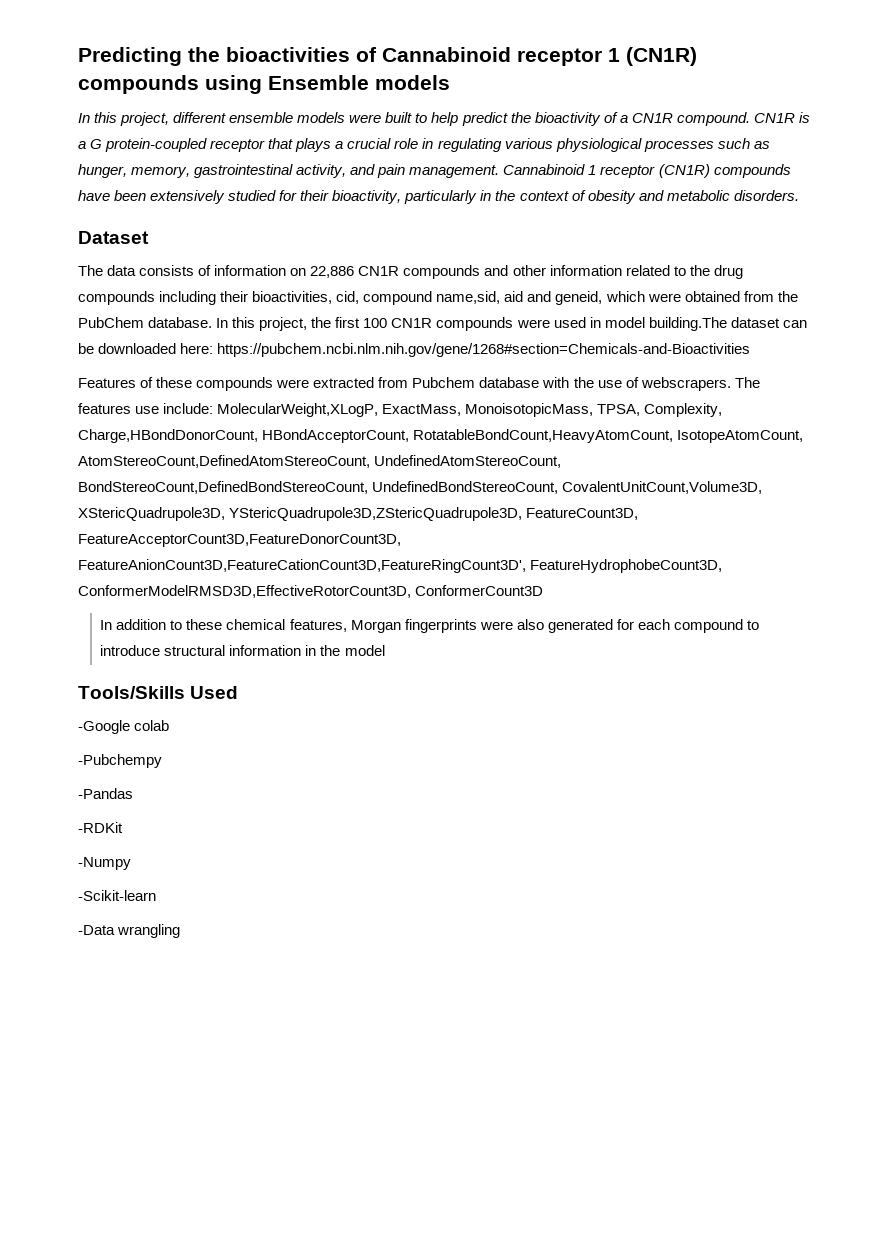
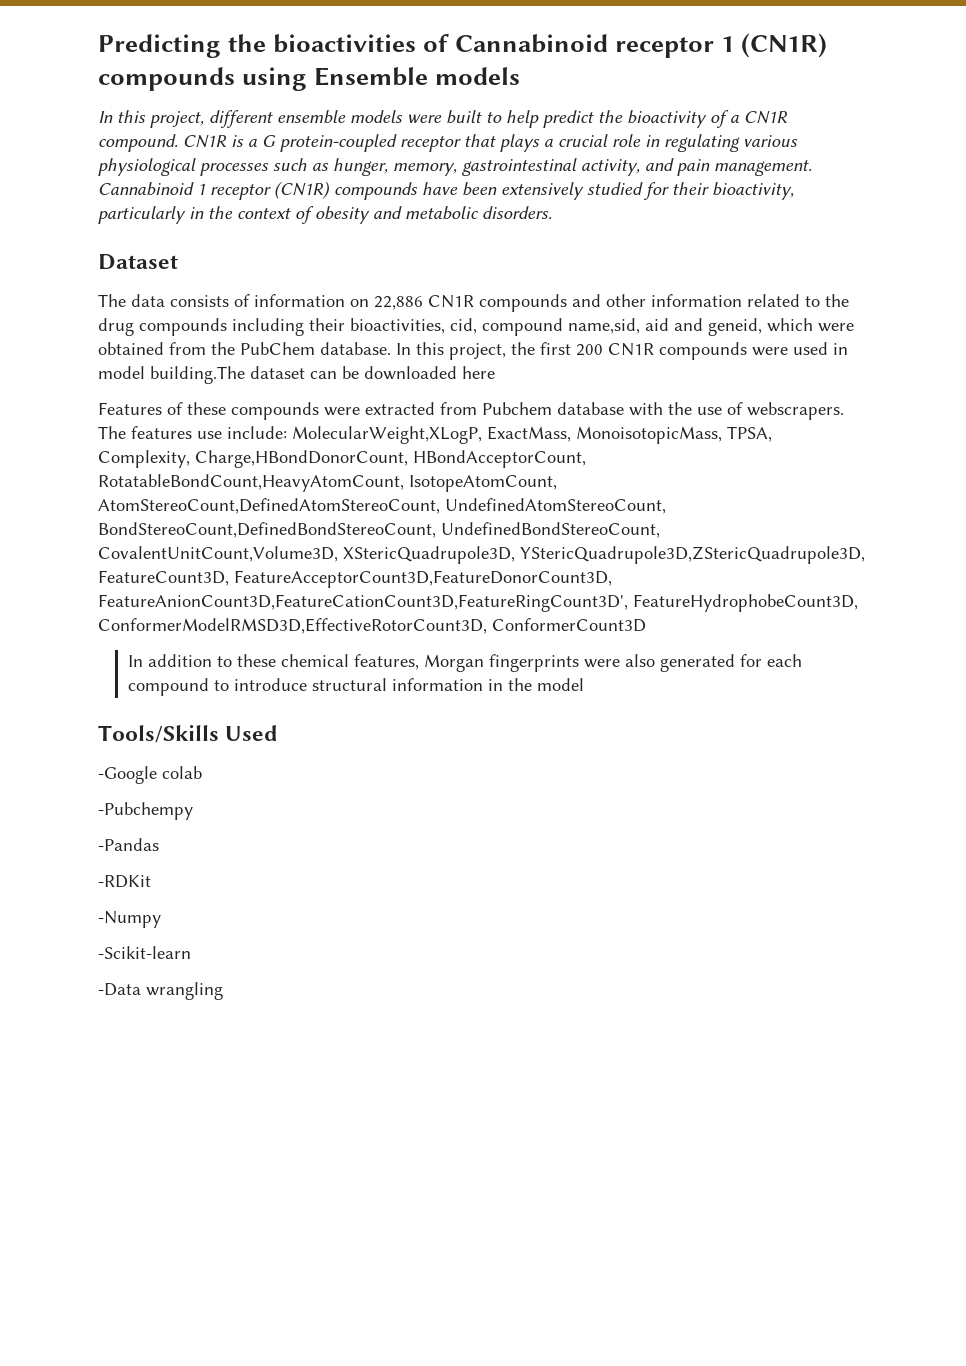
[363,318,388,328] 100 -> [576,344,603,356] 200
[180,343,751,357] here: https://pubchem.ncbi.nlm.nih.gov/gene/1268#section=Chemicals-and-Bioactivities -> [462,366,495,379] here

